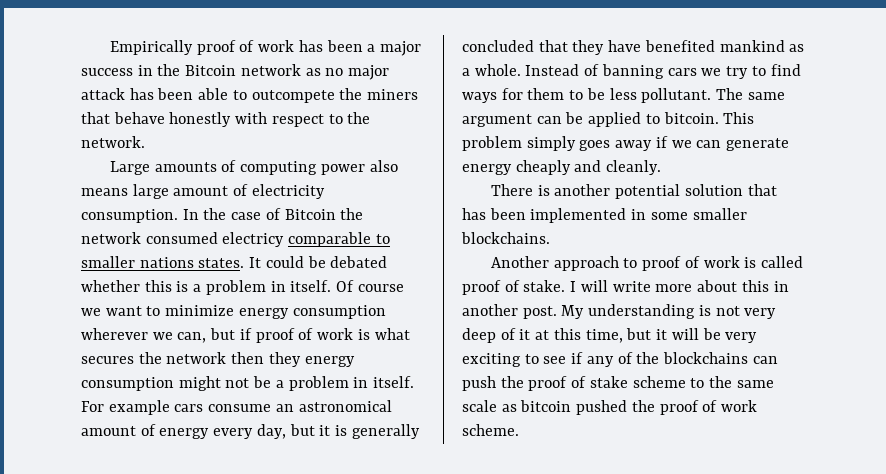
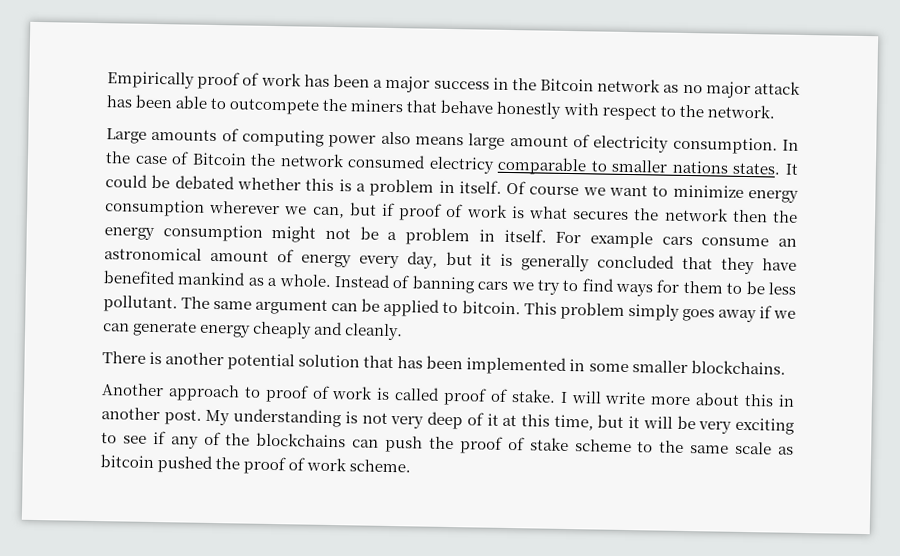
[268,352,301,367] they -> [772,210,798,223] the

